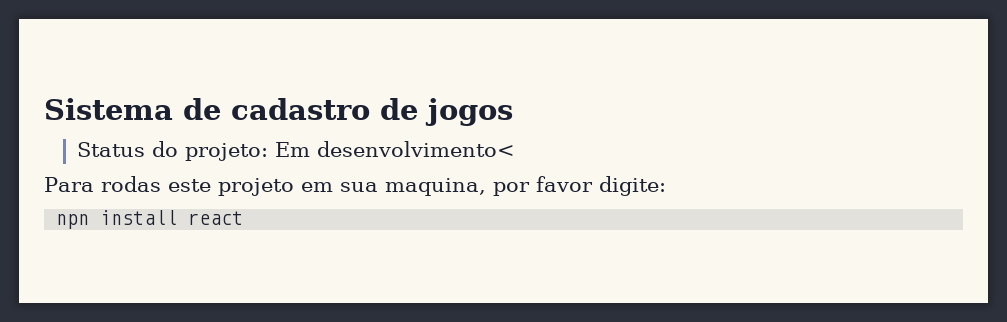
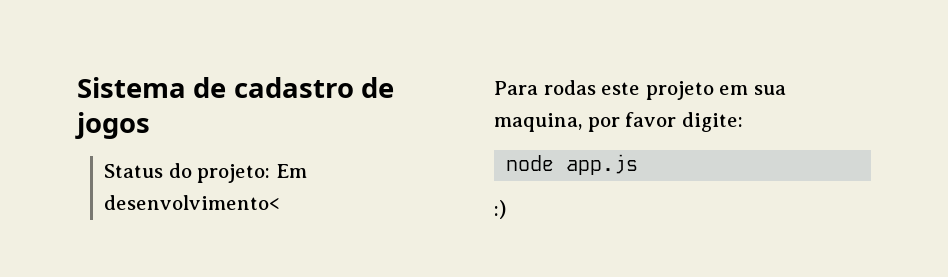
[56,210,244,229] npn install react -> [506,154,639,175] [494,200,506,219] node app.js // :)

